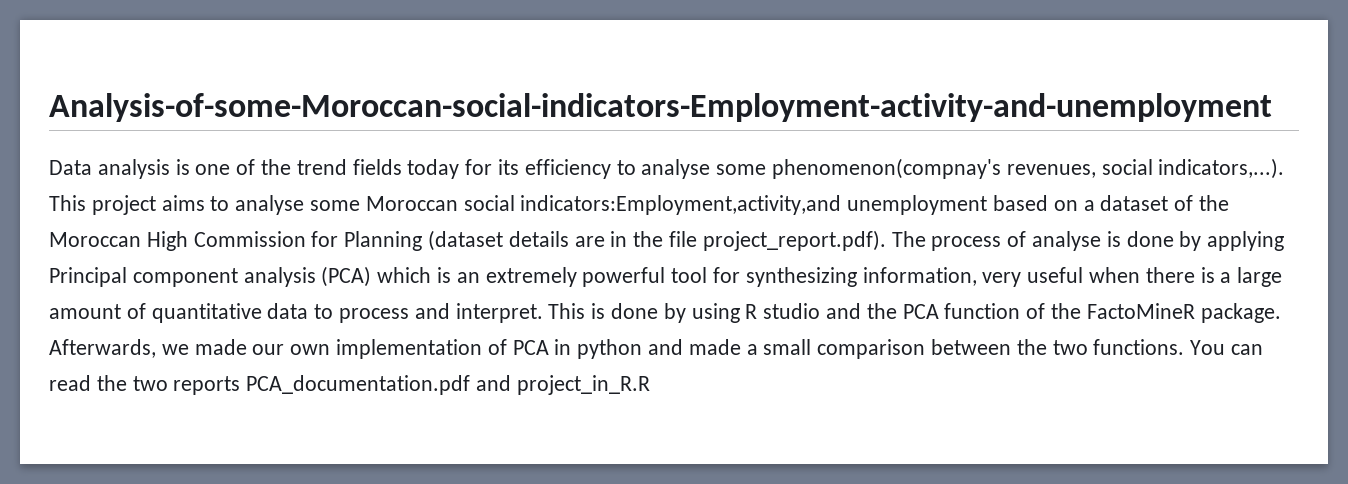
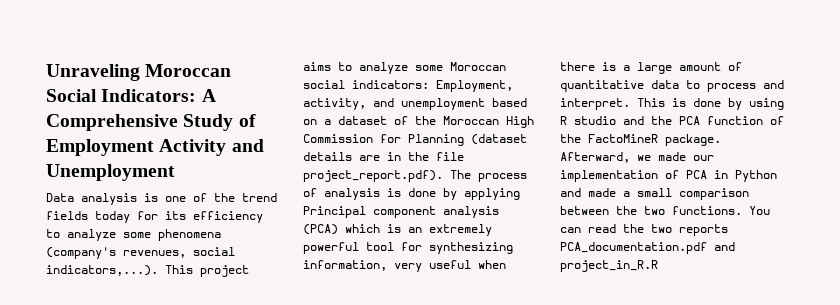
[49,93,1272,122] Analysis-of-some-Moroccan-social-indicators-Employment-activity-and-unemployment -> [46,64,232,81] [46,89,216,102] [46,114,256,131] [46,139,264,156] [46,164,175,181] Unraveling Moroccan Social Indicators: A Comprehensive Study of Employment Activity and Unemployment
[641,158,1002,179] analyse some phenomenon(compnay's -> [67,229,221,241] [46,247,116,259] analyze some phenomena (company's
[235,195,305,215] analyse -> [359,62,408,74] analyze
[520,195,842,215] indicators:Employment,activity,and -> [352,80,513,92] [303,98,394,110] indicators: Employment, activity, and
[1032,231,1102,251] analyse -> [324,188,380,200] analysis
[49,339,156,358] Afterwards, -> [560,152,630,163] Afterward,
[290,344,331,355] own -> (714, 158) none
[577,339,643,359] python -> [735,170,777,182] Python

